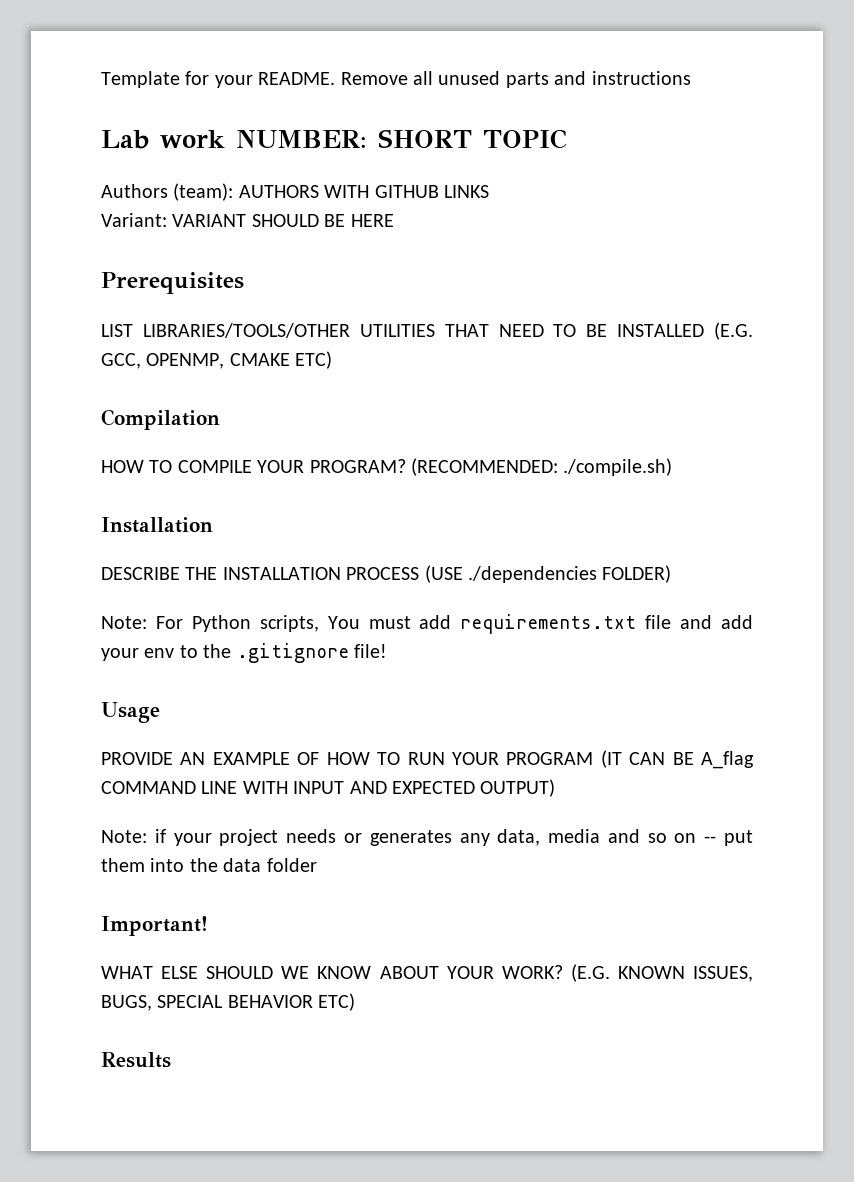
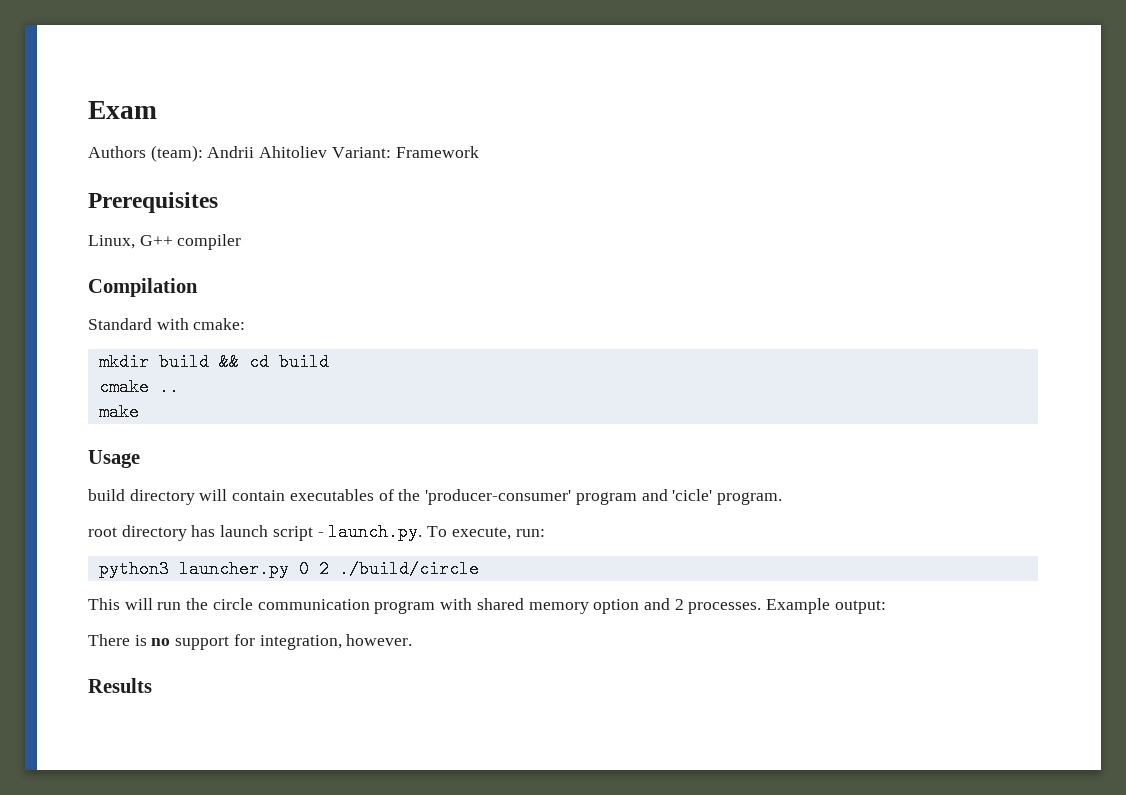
[101,71,691,88] [101,129,567,149] [101,183,489,201] [101,213,394,227] [101,272,244,294] [101,322,753,340] [101,351,333,369] [101,409,220,430] [101,458,673,476] [101,517,213,533] [101,565,672,583] [101,614,753,634] [101,643,387,663] [101,702,160,723] [101,750,754,769] [101,779,556,797] [101,829,754,846] [101,858,317,872] [101,916,208,936] [101,964,754,982] [101,993,356,1011] Template for your README. Remove all unused parts and instructions // Lab work NUMBER: SHORT TOPIC // Authors (team): AUTHORS WITH GITHUB LINKS // Variant: VARIANT SHOULD BE HERE // Prerequisites // LIST LIBRARIES/TOOLS/OTHER UTILITIES THAT NEED TO BE INSTALLED (E.G. GCC, OPENMP, CMAKE ETC) // Compilation // HOW TO COMPILE YOUR PROGRAM? (RECOMMENDED: ./compile.sh) // Installation // DESCRIBE THE INSTALLATION PROCESS (USE ./dependencies FOLDER) // Note: For Python scripts, You must add requirements.txt file and add your env to the .gitignore file! // Usage // PROVIDE AN EXAMPLE OF HOW TO RUN YOUR PROGRAM (IT CAN BE A_flag COMMAND LINE WITH INPUT AND EXPECTED OUTPUT) // Note: if your project needs or generates any data, media and so on -- put them into the data folder // Important! // WHAT ELSE SHOULD WE KNOW ABOUT YOUR WORK? (E.G. KNOWN ISSUES, BUGS, SPECIAL BEHAVIOR ETC) -> [88,101,157,119] [88,145,479,162] [88,192,218,213] [88,234,242,250] [88,278,198,297] [88,318,246,330] [98,353,329,371] [98,378,179,396] [98,403,139,421] [88,450,140,468] [88,489,782,505] [88,523,545,541] [98,560,479,578] [88,598,886,614] [88,634,413,650] Exam // Authors (team): Andrii Ahitoliev Variant: Framework // Prerequisites // Linux, G++ compiler // Compilation // Standard with cmake: // mkdir build && cd build // cmake .. // make // Usage // build directory will contain executables of the 'producer-consumer' program and 'cicle' program. // root directory has launch script - launch.py. To execute, run: // python3 launcher.py 0 2 ./build/circle // This will run the circle communication program with shared memory option and 2 processes. Example output: // There is no support for integration, however.

